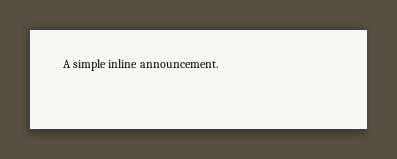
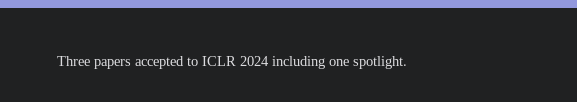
[63,59,218,71] A simple inline announcement. -> [57,56,407,69] Three papers accepted to ICLR 2024 including one spotlight.

